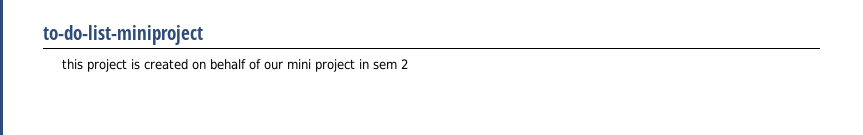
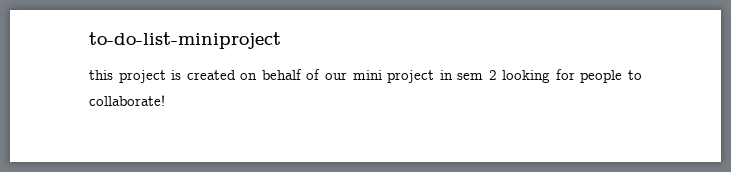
(409, 64) none -> [502,69,642,83] [89,95,165,106] looking for people to collaborate!

